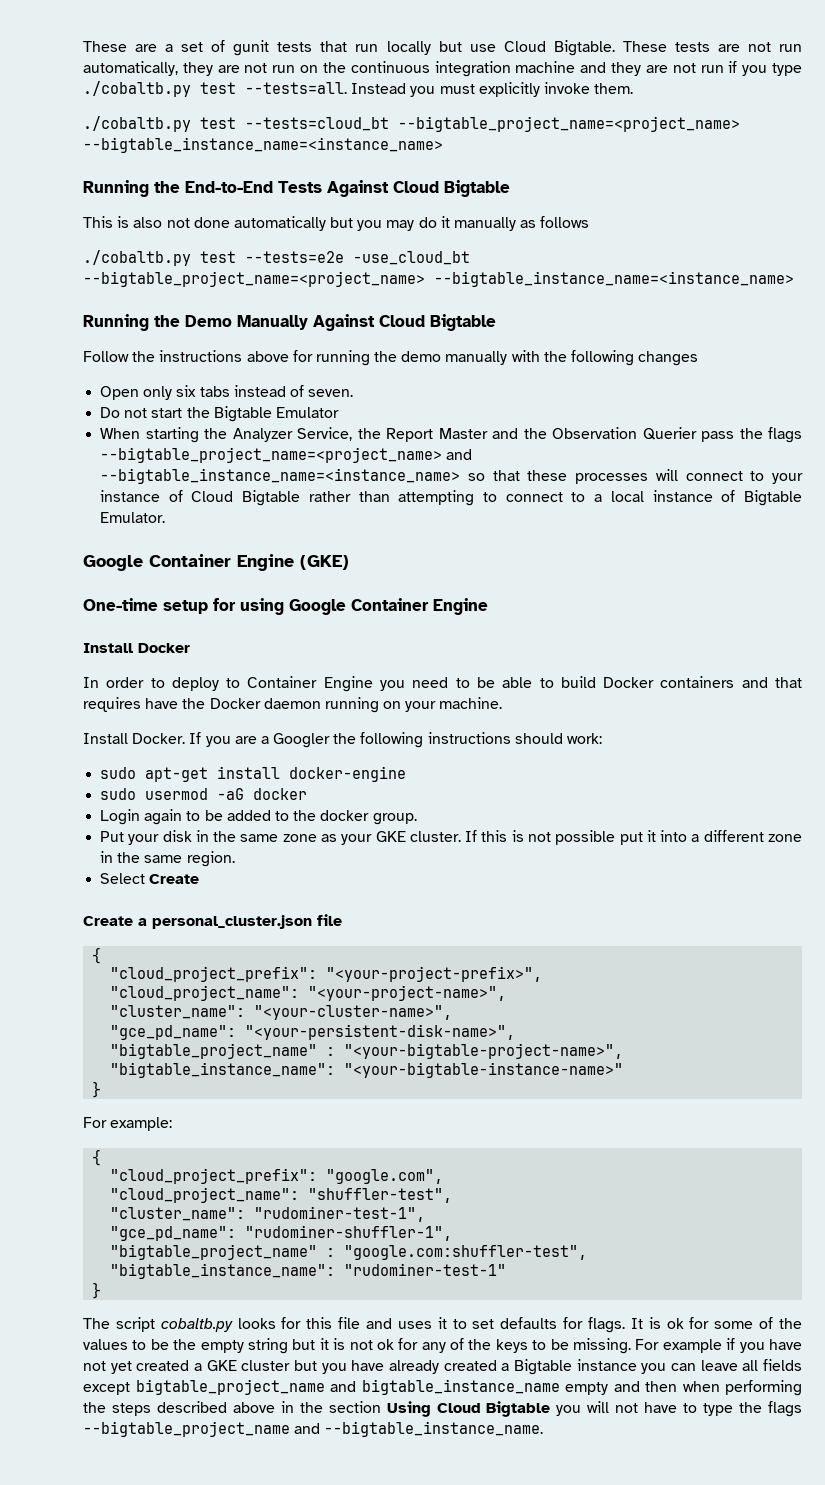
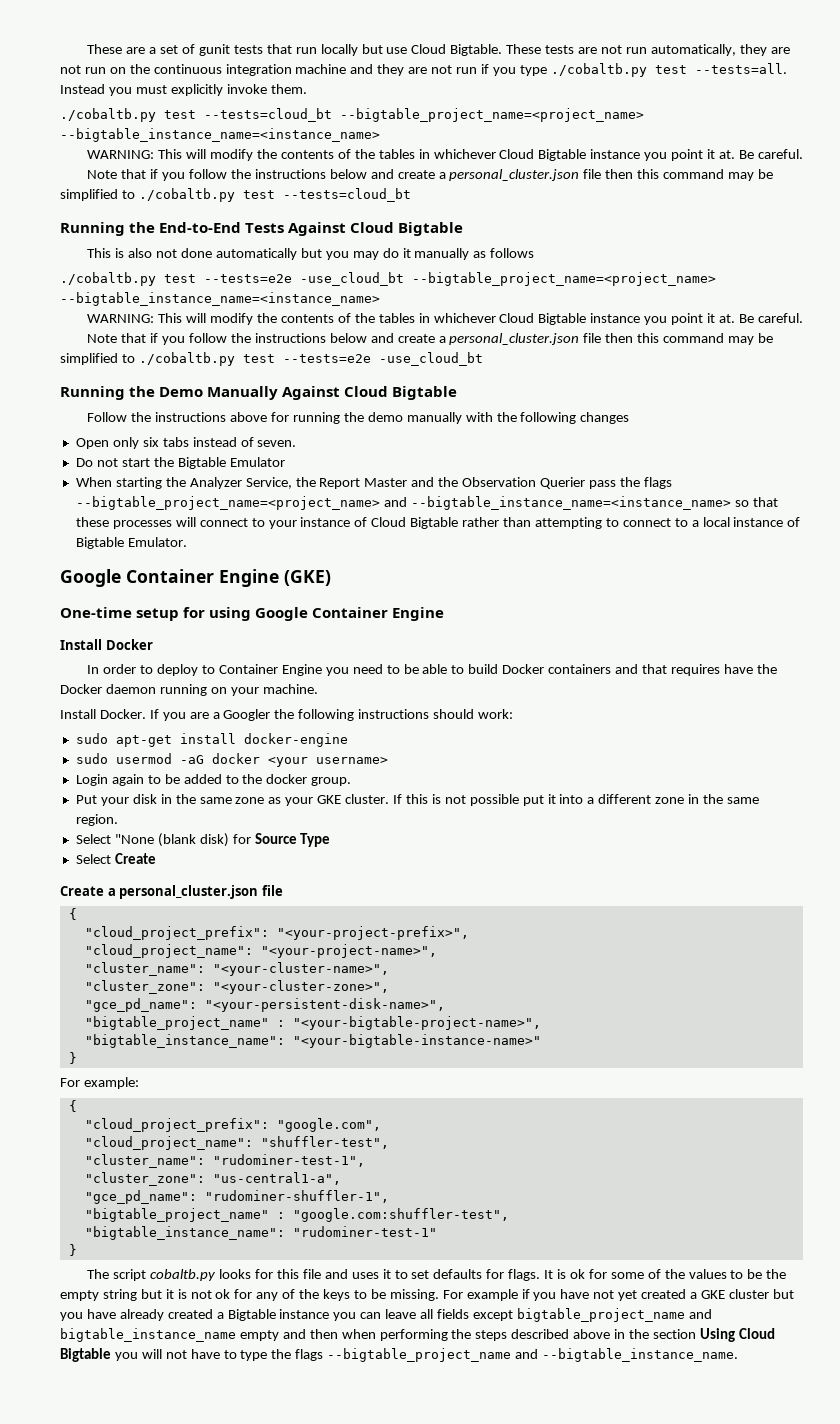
(443, 145) none -> [87,149,803,161] [87,169,773,181] [60,188,411,202] // WARNING: This will modify the contents of the tables in whichever Cloud Bigtable instance you point it at. Be careful. // Note that if you follow the instructions below and create a personal_cluster.json file then this command may be simplified to ./cobaltb.py test --tests=cloud_bt
(794, 279) none -> [87,313,803,325] [87,333,773,345] [60,352,483,366] // WARNING: This will modify the contents of the tables in whichever Cloud Bigtable instance you point it at. Be careful. // Note that if you follow the instructions below and create a personal_cluster.json file then this command may be simplified to ./cobaltb.py test --tests=e2e -use_cloud_bt
(308, 794) none -> [267,757,388,767] <your username>
(235, 859) none -> [75,833,331,847] // Select "None (blank disk) for Source Type
(453, 1012) none -> [84,980,389,994] // "cluster_zone": "<your-cluster-zone>",
(426, 1214) none -> [84,1172,341,1186] // "cluster_zone": "us-central1-a",

